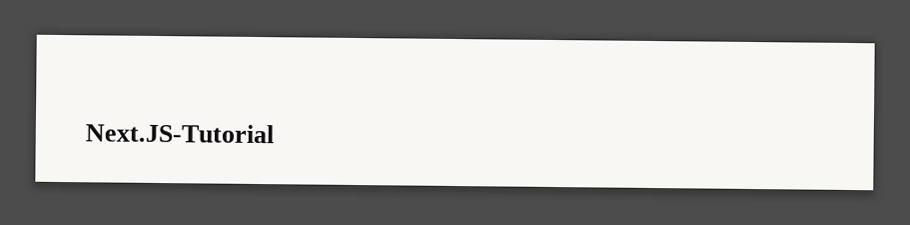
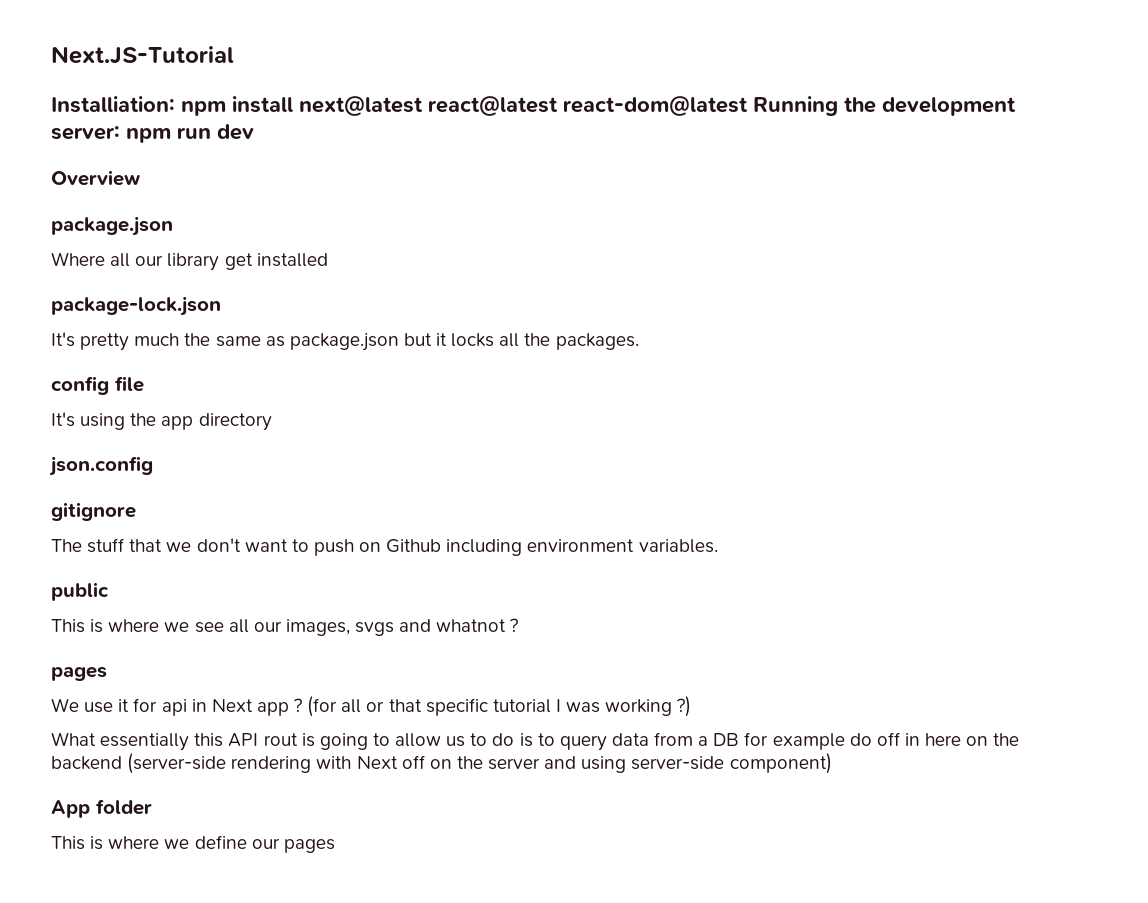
(274, 133) none -> [51,96,1016,116] [51,124,254,143] [51,170,140,186] [51,216,173,236] [51,252,328,271] [51,296,221,316] [51,332,639,351] [51,376,144,395] [51,412,272,431] [49,456,153,476] [51,502,136,521] [51,538,718,556] [51,582,109,601] [51,618,519,636] [51,666,107,681] [51,696,692,717] [51,732,1020,751] [51,753,832,774] [51,799,152,818] [51,835,335,853] // Installiation: npm install next@latest react@latest react-dom@latest Running the development server: npm run dev // Overview // package.json // Where all our library get installed // package-lock.json // It's pretty much the same as package.json but it locks all the packages. // config file // It's using the app directory // json.config // gitignore // The stuff that we don't want to push on Github including environment variables. // public // This is where we see all our images, svgs and whatnot ? // pages // We use it for api in Next app ? (for all or that specific tutorial I was working ?) // What essentially this API rout is going to allow us to do is to query data from a DB for example do off in here on the backend (server-side rendering with Next off on the server and using server-side component) // App folder // This is where we define our pages

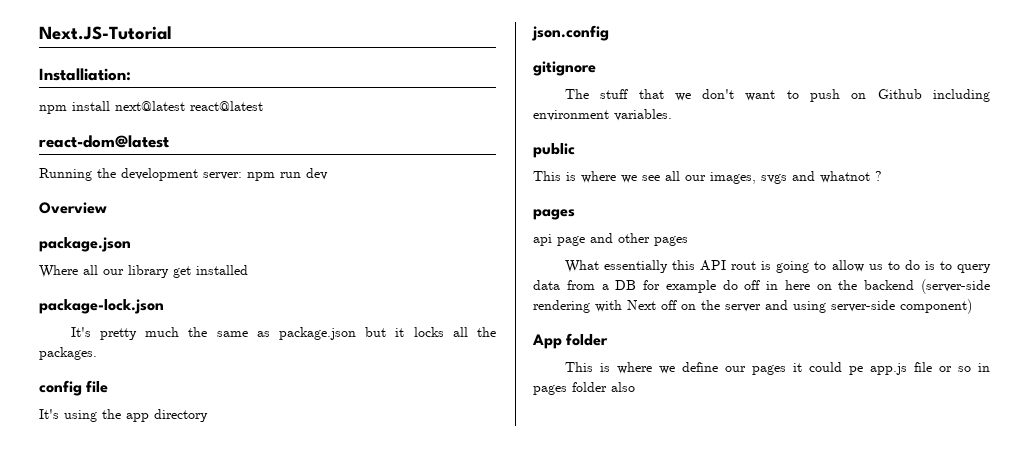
(175, 104) none -> (131, 74) //
(558, 106) none -> (263, 106) //
(748, 106) none -> (169, 141) //
[51,696,692,717] We use it for api in Next app ? (for all or that specific tutorial I was working ?) -> [533,233,688,246] api page and other pages
(335, 846) none -> [792,362,991,375] [533,382,635,395] it could pe app.js file or so in pages folder also

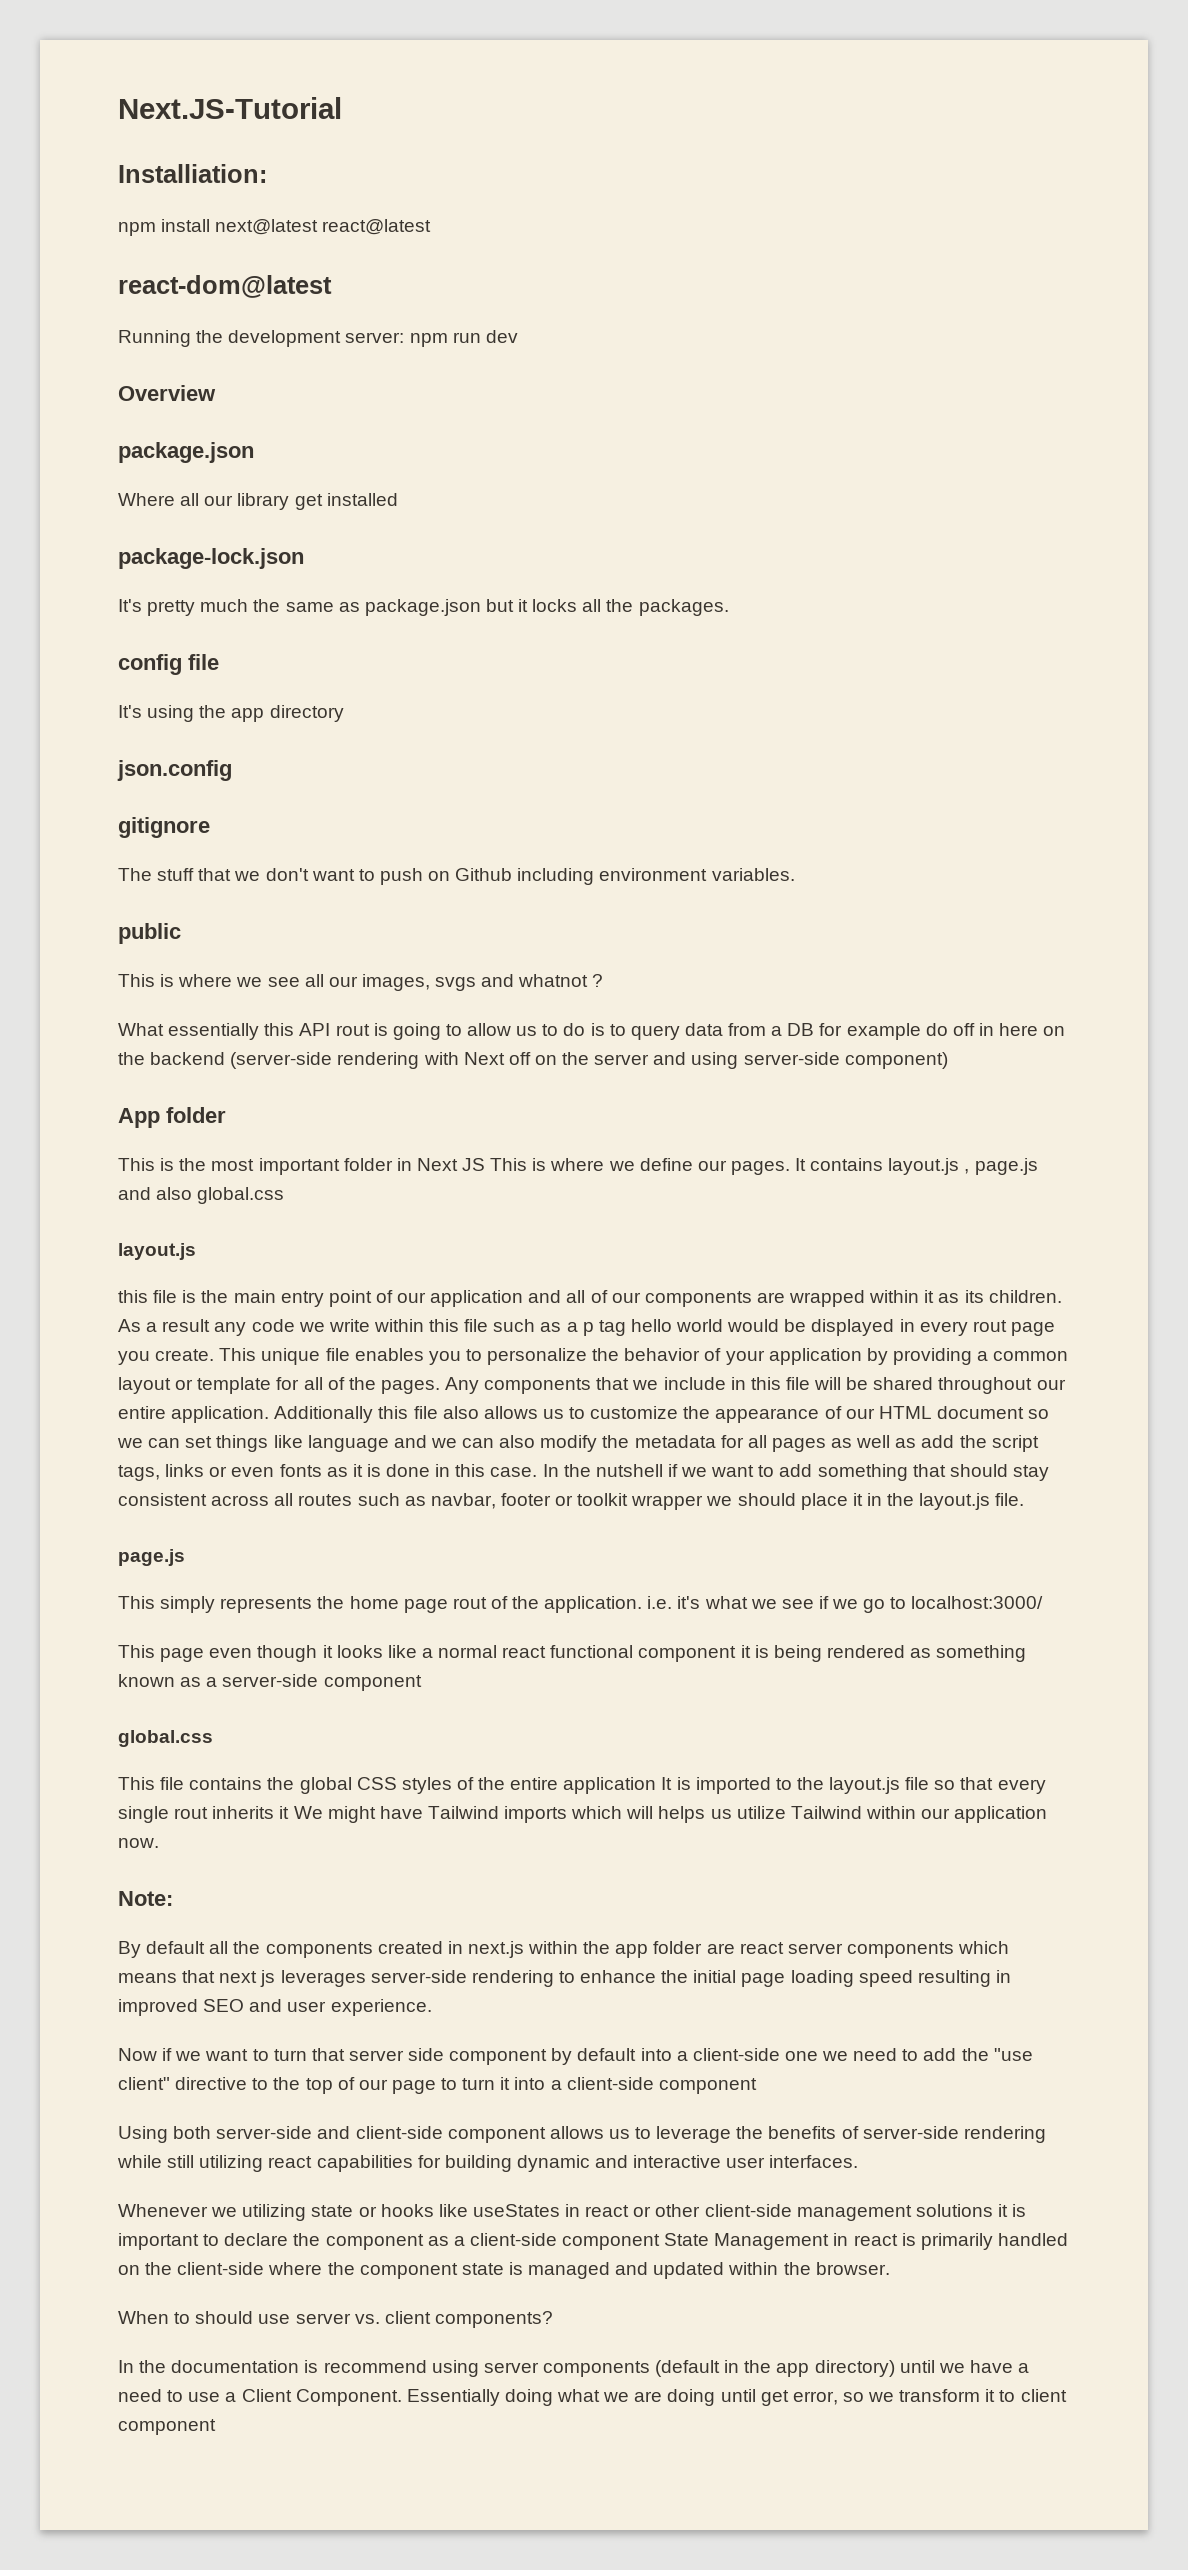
[533,209,575,220] [533,233,688,246] // pages // api page and other pages -> (604, 980) none
[616,362,991,375] [533,382,635,395] where we define our pages it could pe app.js file or so in pages folder also -> [179,1158,1038,1175] [118,1187,285,1204] [118,1243,196,1260] [118,1290,1062,1307] [118,1319,1055,1336] [118,1348,1069,1365] [118,1377,1066,1394] [118,1406,1050,1423] [117,1435,1039,1452] [118,1464,1049,1481] [118,1493,1025,1510] [118,1549,185,1566] [118,1596,1044,1613] [118,1645,1027,1662] [118,1674,422,1691] [118,1730,213,1747] [118,1777,1046,1794] [118,1806,1048,1823] [118,1838,159,1848] [118,1891,173,1906] [118,1941,1010,1958] [118,1970,1011,1987] [118,1999,432,2016] [118,2048,1033,2065] [118,2077,757,2094] [118,2126,1046,2143] [117,2155,859,2172] [118,2204,1027,2221] [118,2233,1068,2250] [118,2262,890,2279] [118,2311,553,2328] [118,2360,1030,2377] [118,2389,1067,2406] [118,2419,216,2435] the most important folder in Next JS This is where we define our pages. It contains layout.js , page.js and also global.css // layout.js // this file is the main entry point of our application and all of our components are wrapped within it as its children. As a result any code we write within this file such as a p tag hello world would be displayed in every rout page you create. This unique file enables you to personalize the behavior of your application by providing a common layout or template for all of the pages. Any components that we include in this file will be shared throughout our entire application. Additionally this file also allows us to customize the appearance of our HTML document so we can set things like language and we can also modify the metadata for all pages as well as add the script tags, links or even fonts as it is done in this case. In the nutshell if we want to add something that should stay consistent across all routes such as navbar, footer or toolkit wrapper we should place it in the layout.js file. // page.js // This simply represents the home page rout of the application. i.e. it's what we see if we go to localhost:3000/ // This page even though it looks like a normal react functional component it is being rendered as something known as a server-side component // global.css // This file contains the global CSS styles of the entire application It is imported to the layout.js file so that every single rout inherits it We might have Tailwind imports which will helps us utilize Tailwind within our application now. // Note: // By default all the components created in next.js within the app folder are react server components which means that next js leverages server-side rendering to enhance the initial page loading speed resulting in improved SEO and user experience. // Now if we want to turn that server side component by default into a client-side one we need to add the "use client" directive to the top of our page to turn it into a client-side component // Using both server-side and client-side component allows us to leverage the benefits of server-side rendering while still utilizing react capabilities for building dynamic and interactive user interfaces. // Whenever we utilizing state or hooks like useStates in react or other client-side management solutions it is important to declare the component as a client-side component State Management in react is primarily handled on the client-side where the component state is managed and updated within the browser. // When to should use server vs. client components? // In the documentation is recommend using server components (default in the app directory) until we have a need to use a Client Component. Essentially doing what we are doing until get error, so we transform it to client component

